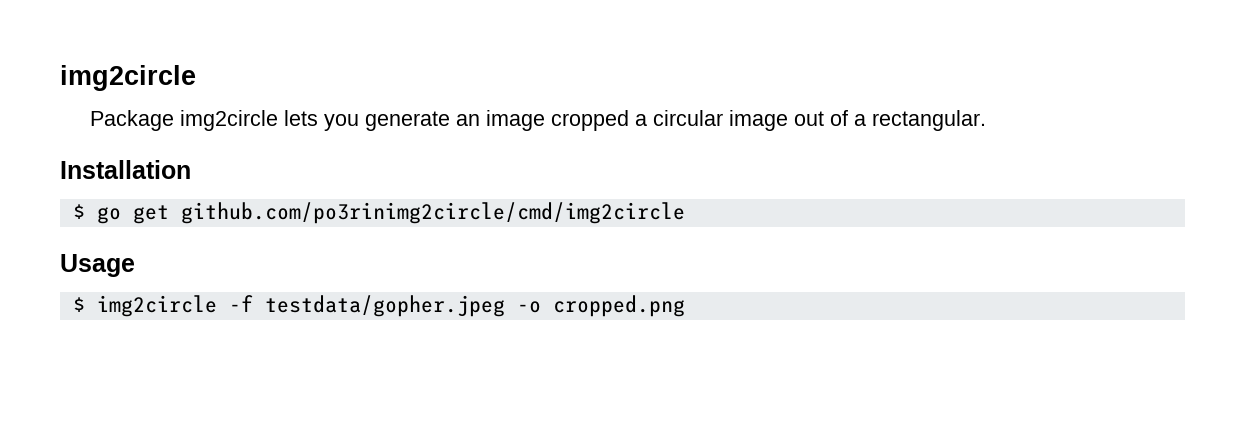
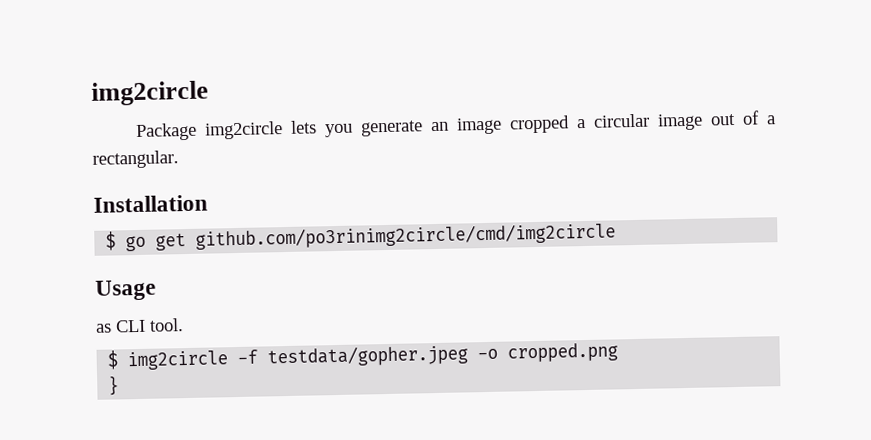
(135, 265) none -> [96,318,184,333] // as CLI tool.
(685, 306) none -> [108,375,120,396] // }

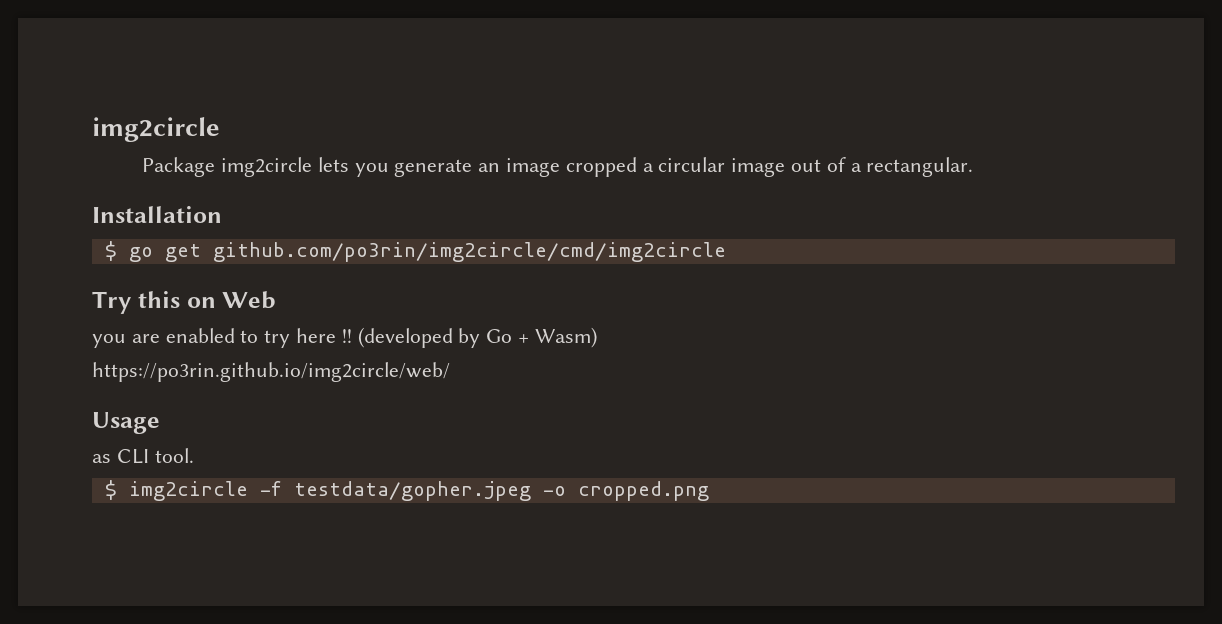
[195,222,617,250] github.com/po3rinimg2circle/cmd/img2circle -> [212,242,726,262] [92,291,277,314] [92,327,597,348] [92,362,450,382] github.com/po3rin/img2circle/cmd/img2circle // Try this on Web // you are enabled to try here !! (developed by Go + Wasm) // https://po3rin.github.io/img2circle/web/
[108,375,120,396] // } -> (709, 491) none

